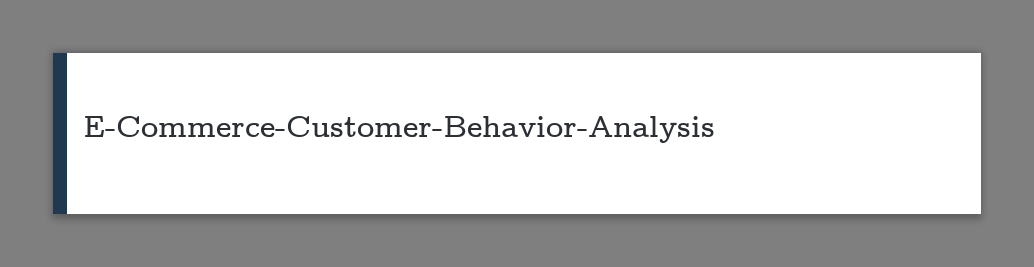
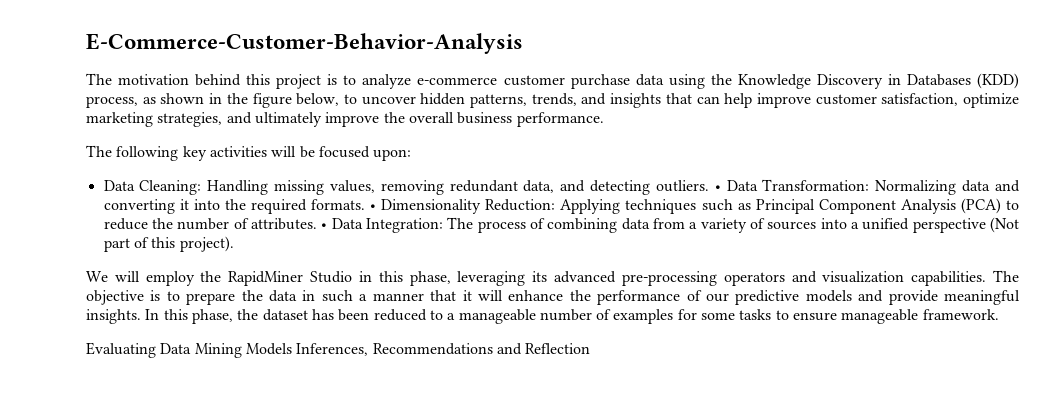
(715, 129) none -> [86,73,1019,89] [86,93,1020,108] [86,112,604,127] [86,145,412,161] [103,179,1020,195] [103,198,1020,214] [103,217,1020,233] [103,236,234,252] [86,270,1020,286] [86,290,1020,305] [86,309,999,324] [86,342,591,358] // The motivation behind this project is to analyze e-commerce customer purchase data using the Knowledge Discovery in Databases (KDD) process, as shown in the figure below, to uncover hidden patterns, trends, and insights that can help improve customer satisfaction, optimize marketing strategies, and ultimately improve the overall business performance. // The following key activities will be focused upon: // Data Cleaning: Handling missing values, removing redundant data, and detecting outliers. • Data Transformation: Normalizing data and converting it into the required formats. • Dimensionality Reduction: Applying techniques such as Principal Component Analysis (PCA) to reduce the number of attributes. • Data Integration: The process of combining data from a variety of sources into a unified perspective (Not part of this project). // We will employ the RapidMiner Studio in this phase, leveraging its advanced pre-processing operators and visualization capabilities. The objective is to prepare the data in such a manner that it will enhance the performance of our predictive models and provide meaningful insights. In this phase, the dataset has been reduced to a manageable number of examples for some tasks to ensure manageable framework. // Evaluating Data Mining Models Inferences, Recommendations and Reflection

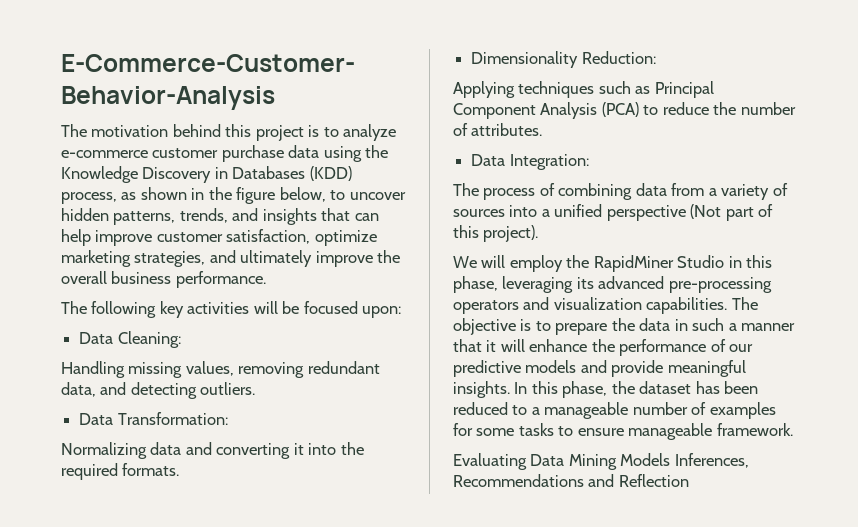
(202, 187) none -> (181, 339) //
[714,185,721,191] • -> (256, 388) //
(870, 185) none -> (228, 418) //
[370,204,377,210] • -> (180, 469) //
(556, 205) none -> (656, 57) //
[321,223,328,229] • -> (543, 129) //
(443, 225) none -> (589, 162) //

